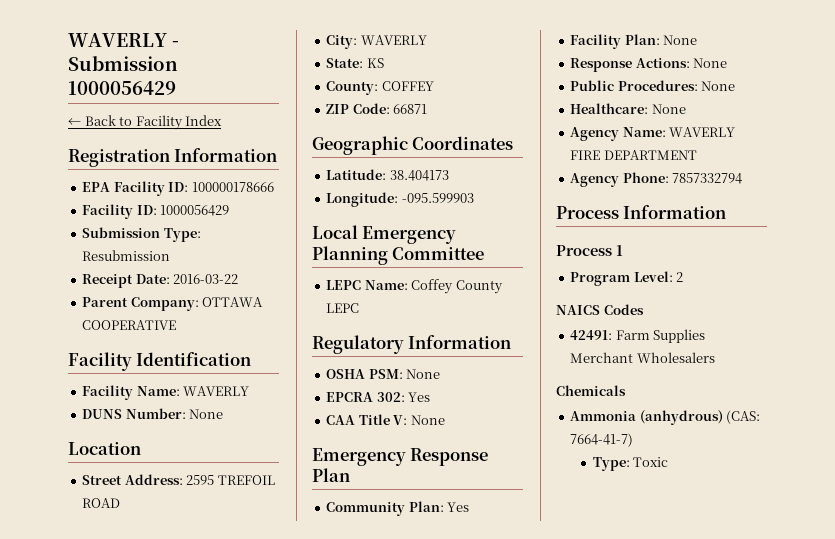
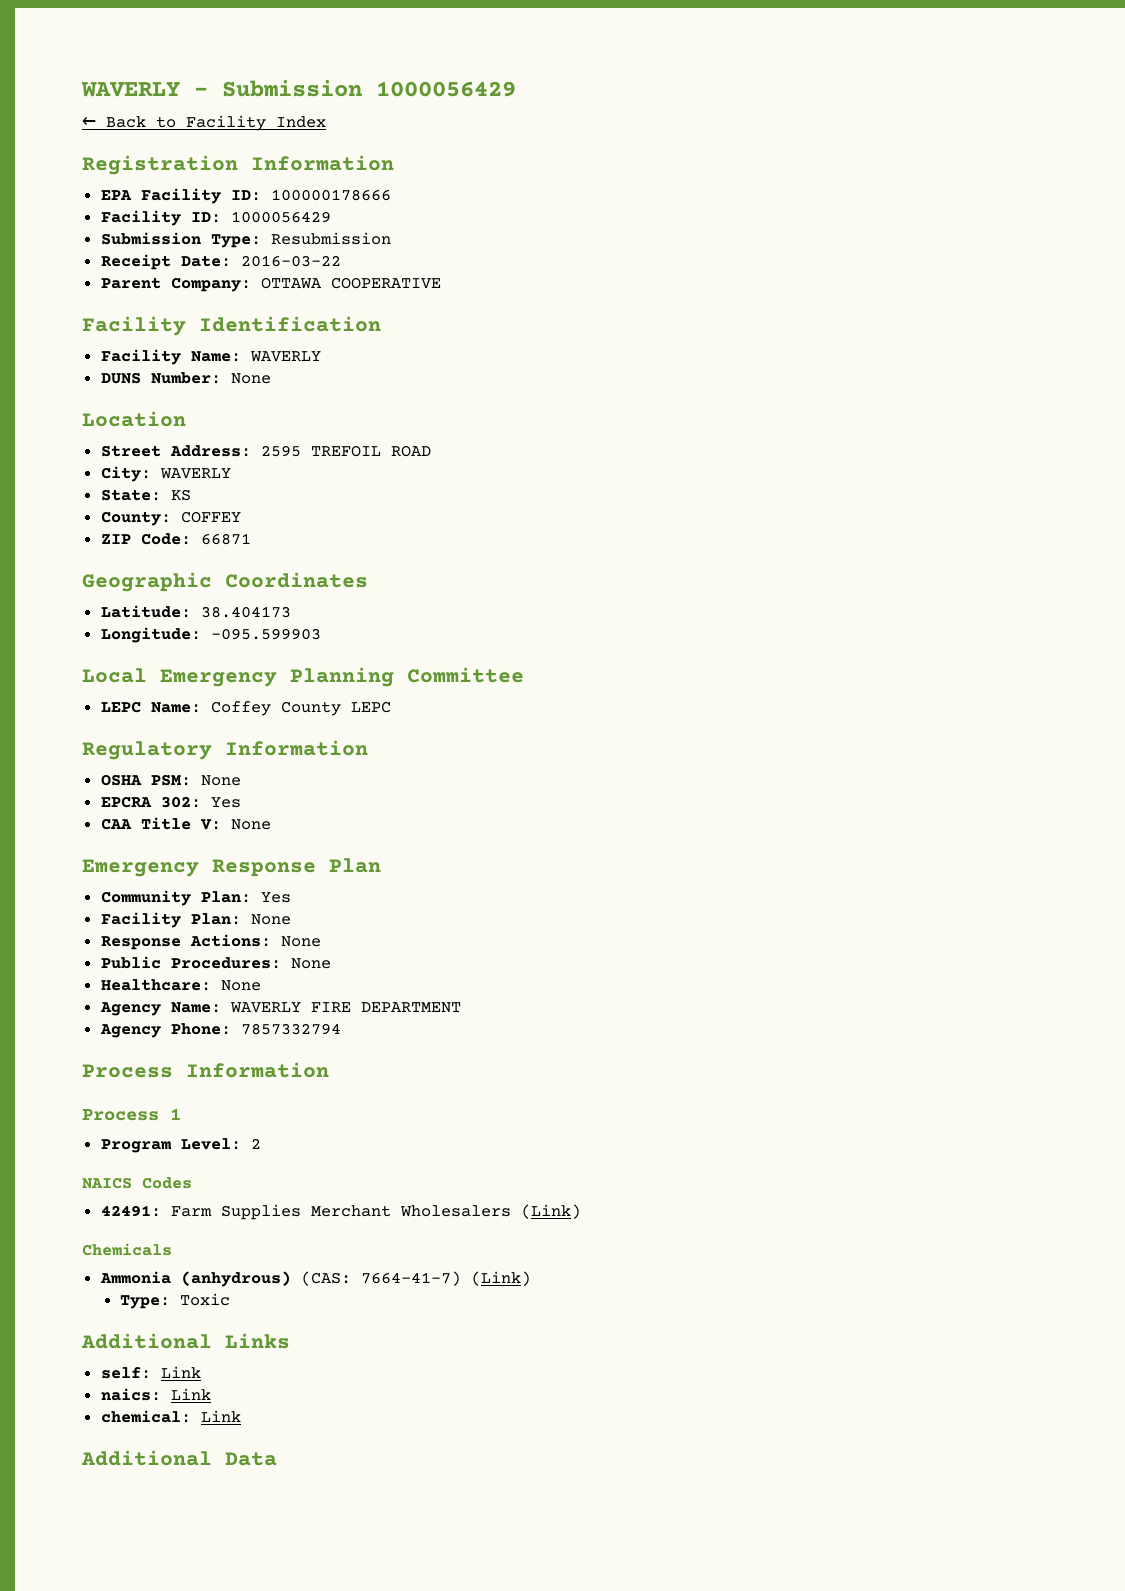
(715, 357) none -> [520,1204,581,1219] (Link)
(634, 440) none -> [470,1271,531,1286] (Link)
(669, 462) none -> [81,1333,290,1349] [100,1366,201,1379] [100,1388,211,1401] [100,1410,241,1423] [81,1450,277,1466] // Additional Links // self: Link // naics: Link // chemical: Link // Additional Data

